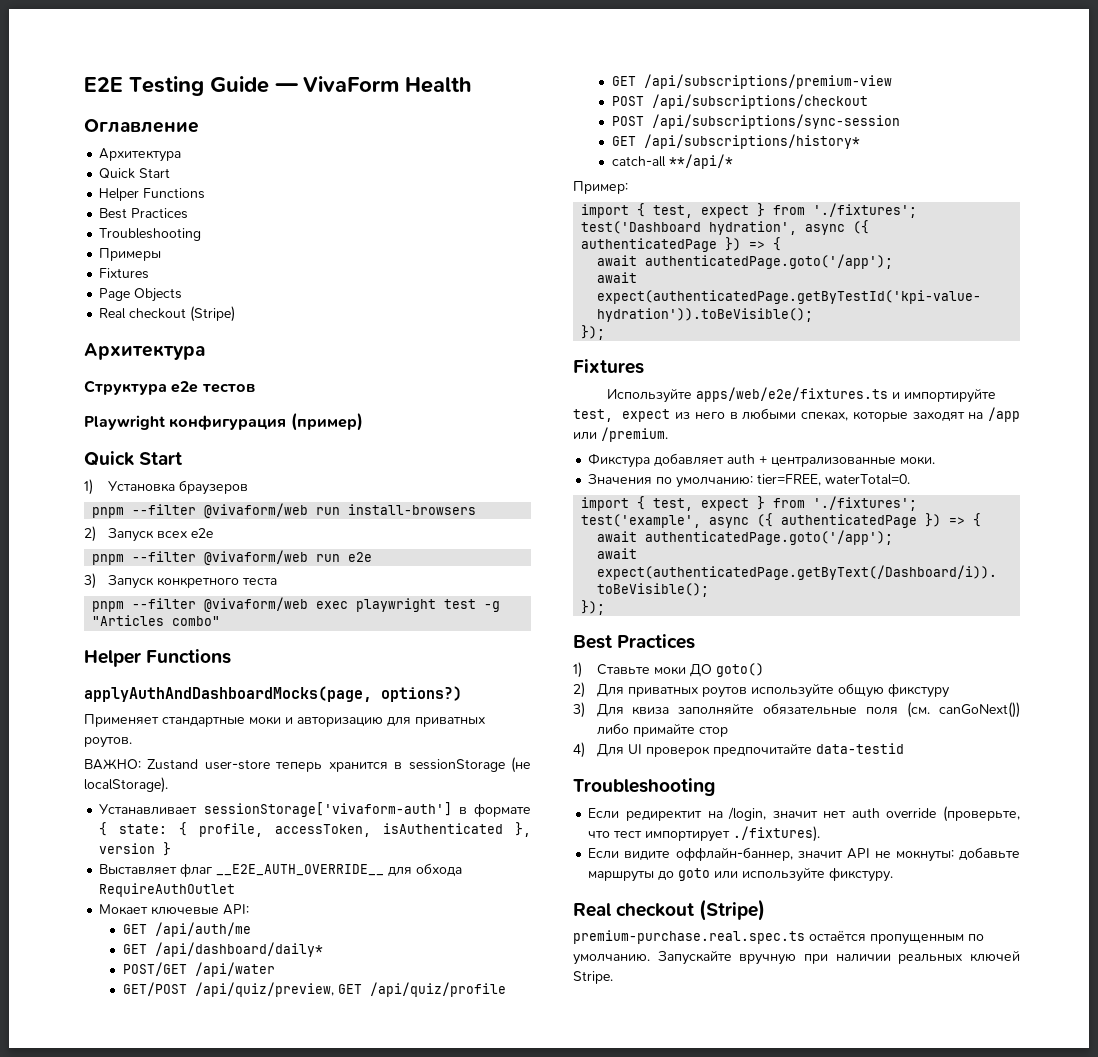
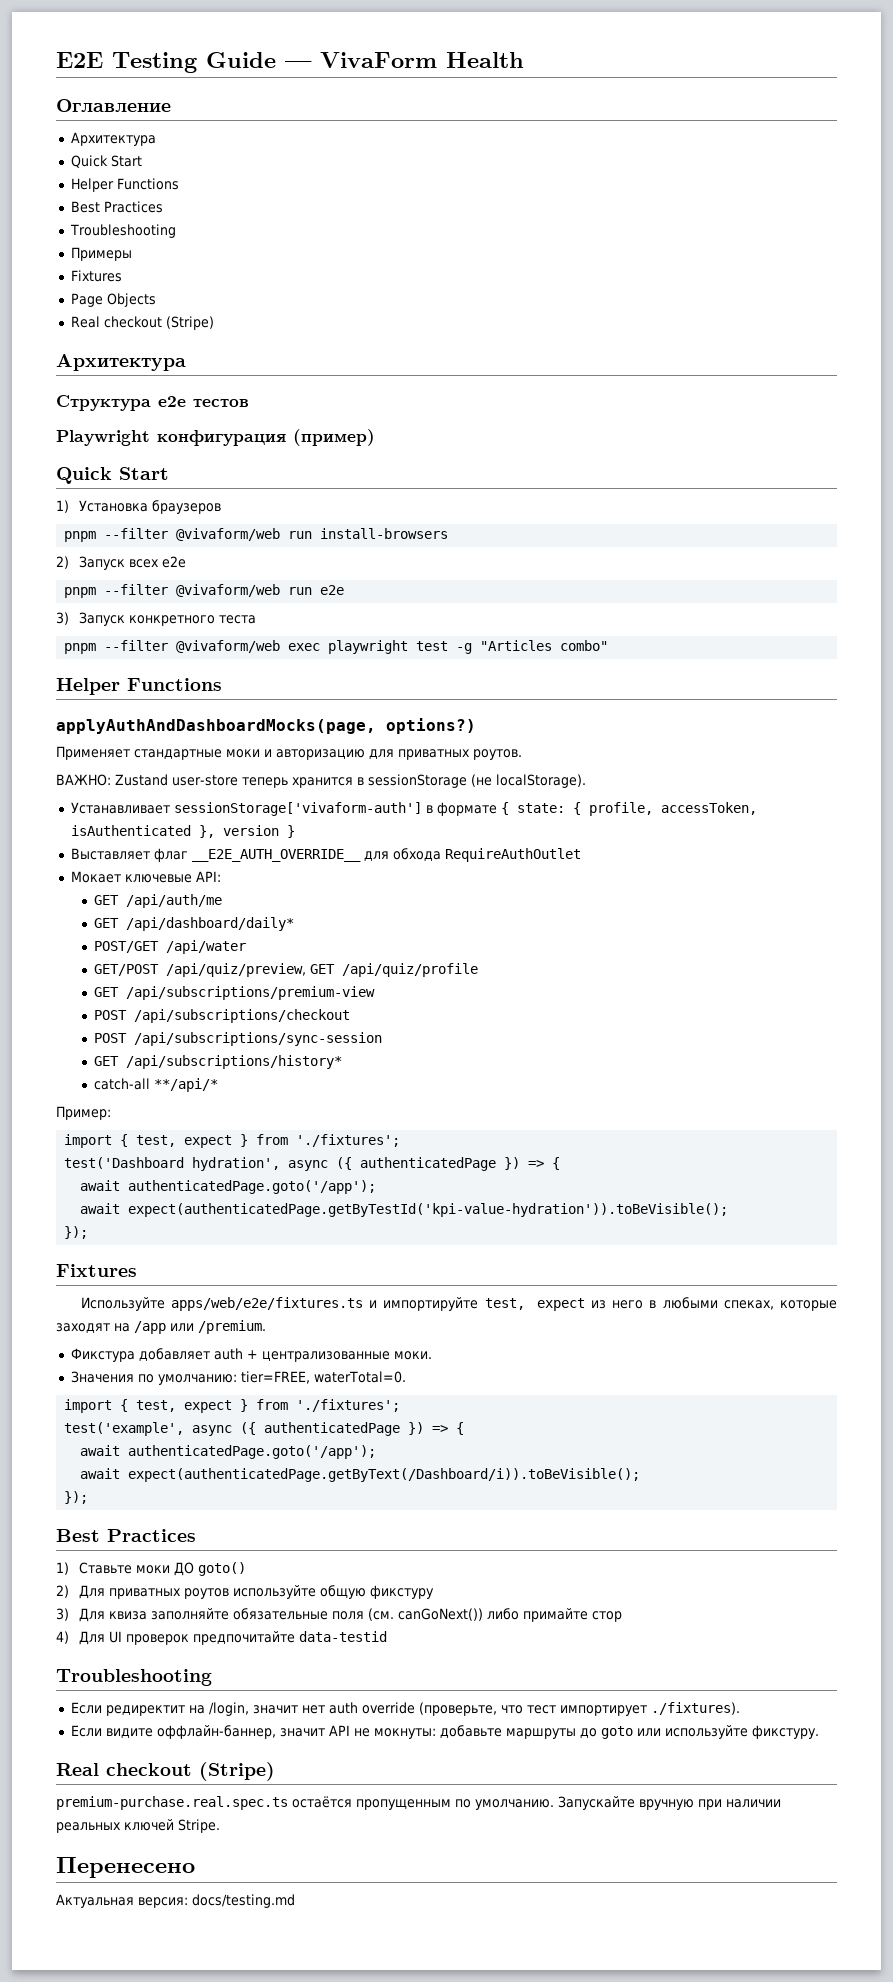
(613, 977) none -> [56,1857,195,1878] [56,1894,295,1908] // Перенесено // Актуальная версия: docs/testing.md

